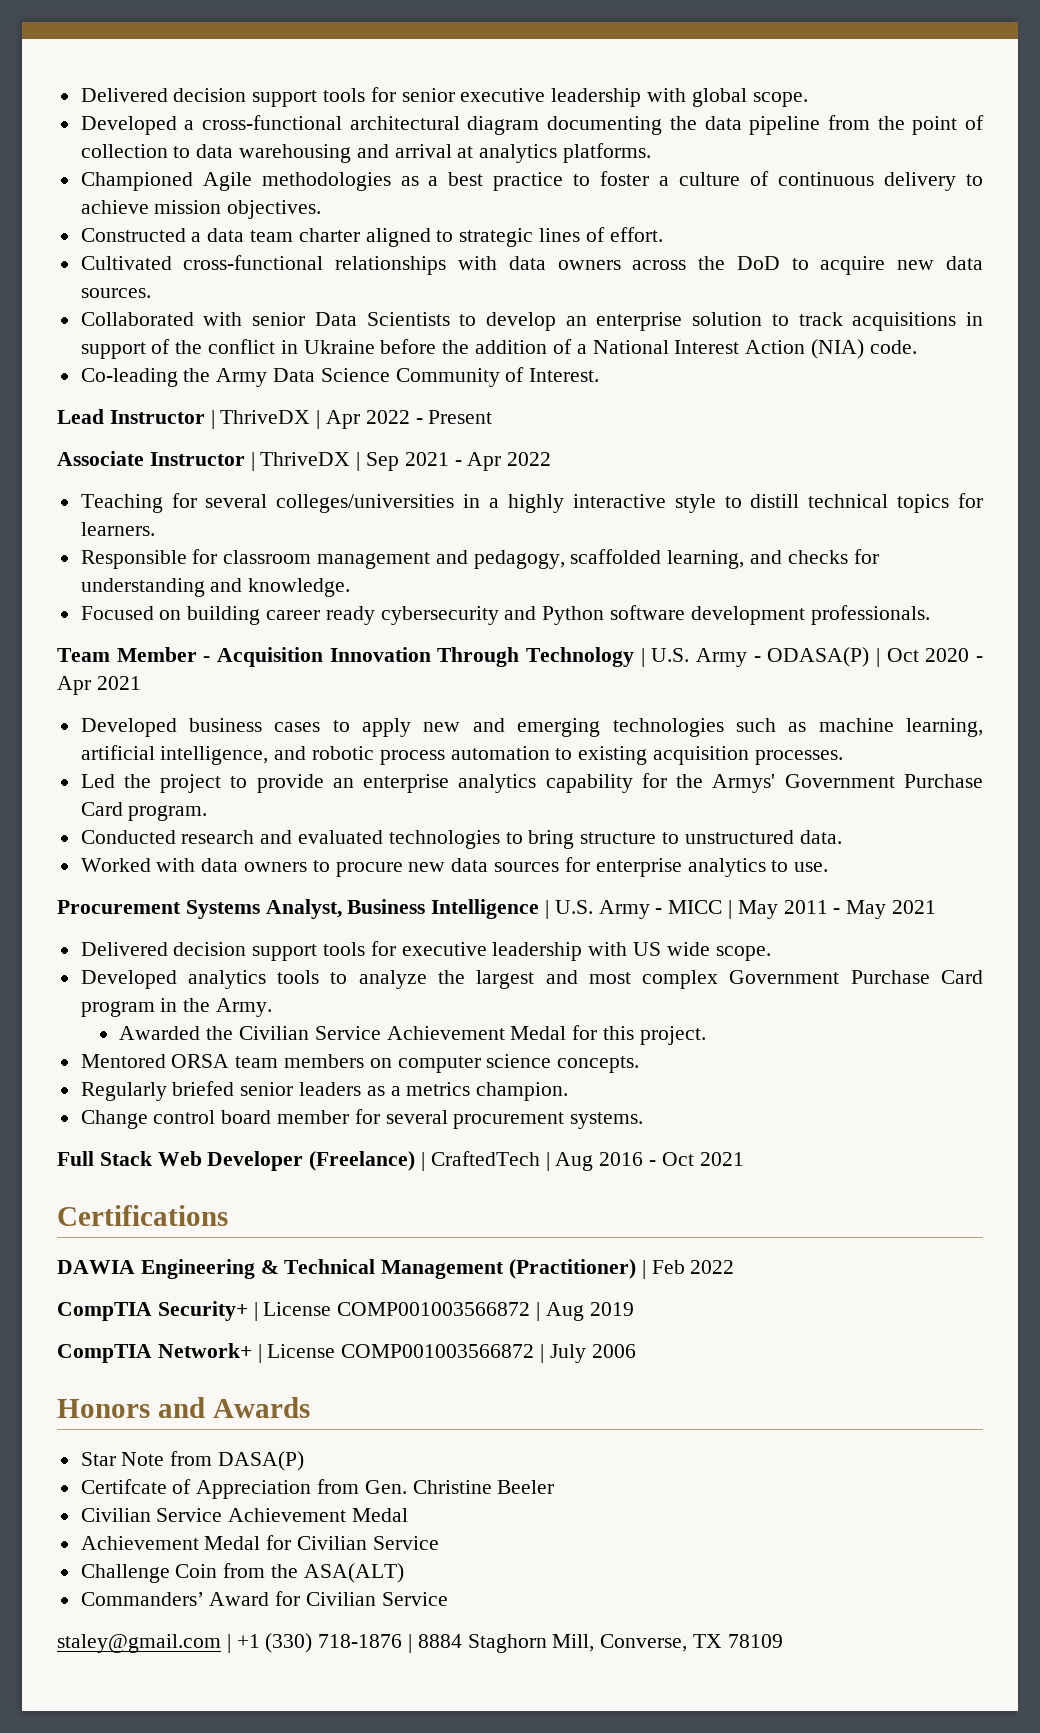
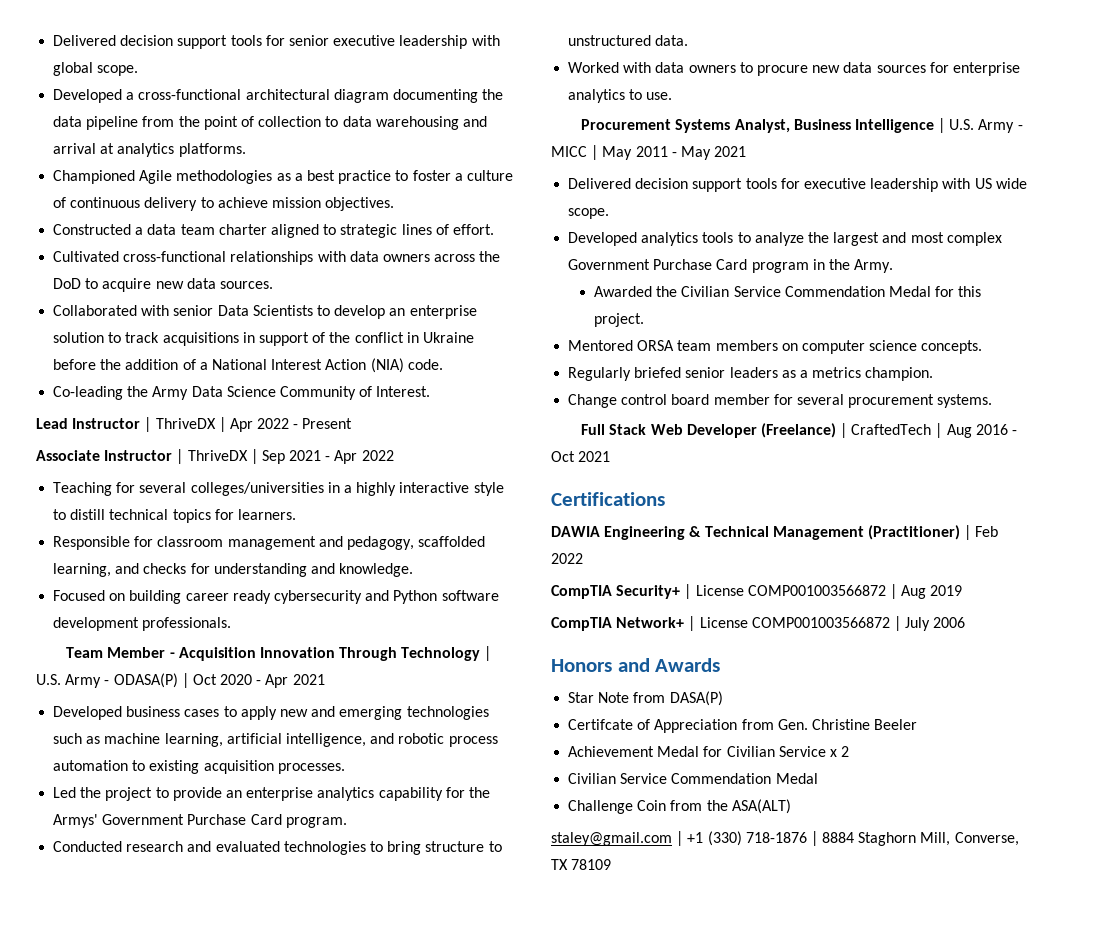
[386,1026,505,1040] Achievement -> [784,286,885,297] Commendation
[80,1508,409,1522] // Civilian Service Achievement Medal -> (918, 724) none
(439, 1543) none -> [829,746,850,757] [568,773,818,784] x 2 // Civilian Service Commendation Medal
[80,1591,448,1606] // Commanders’ Award for Civilian Service -> (791, 806) none

